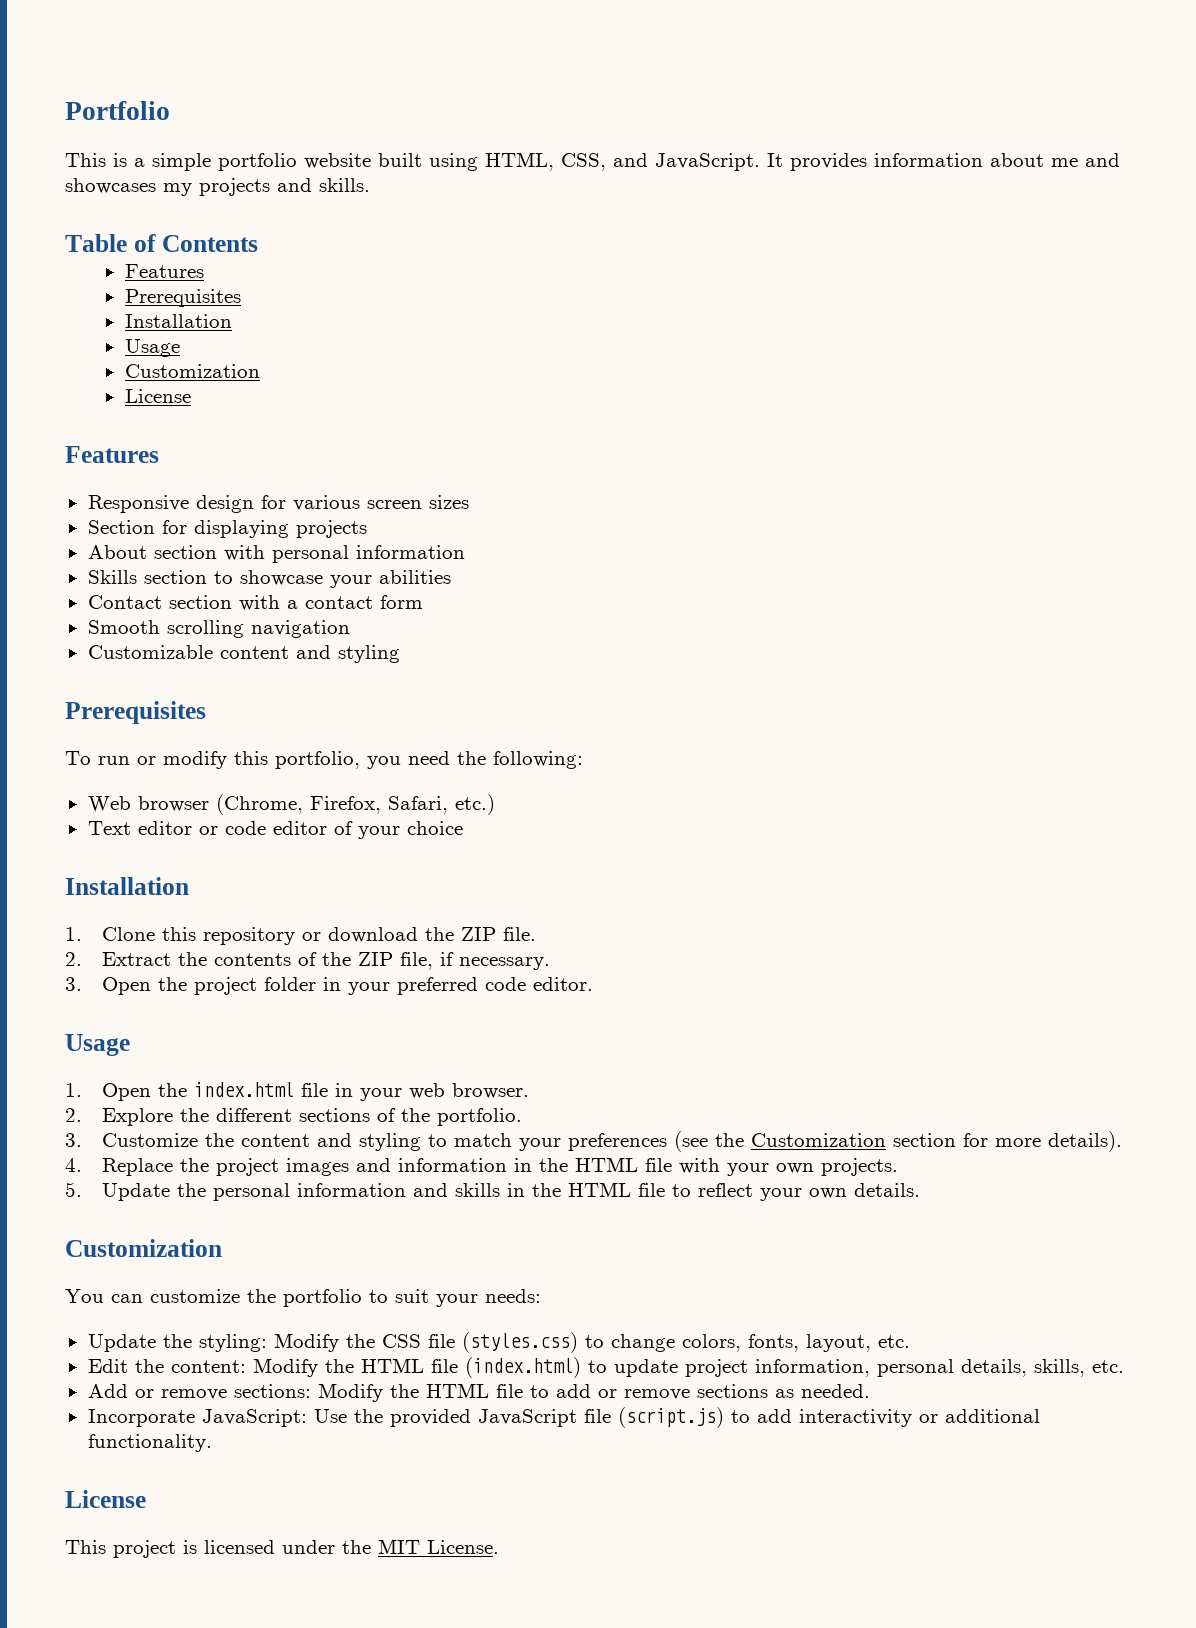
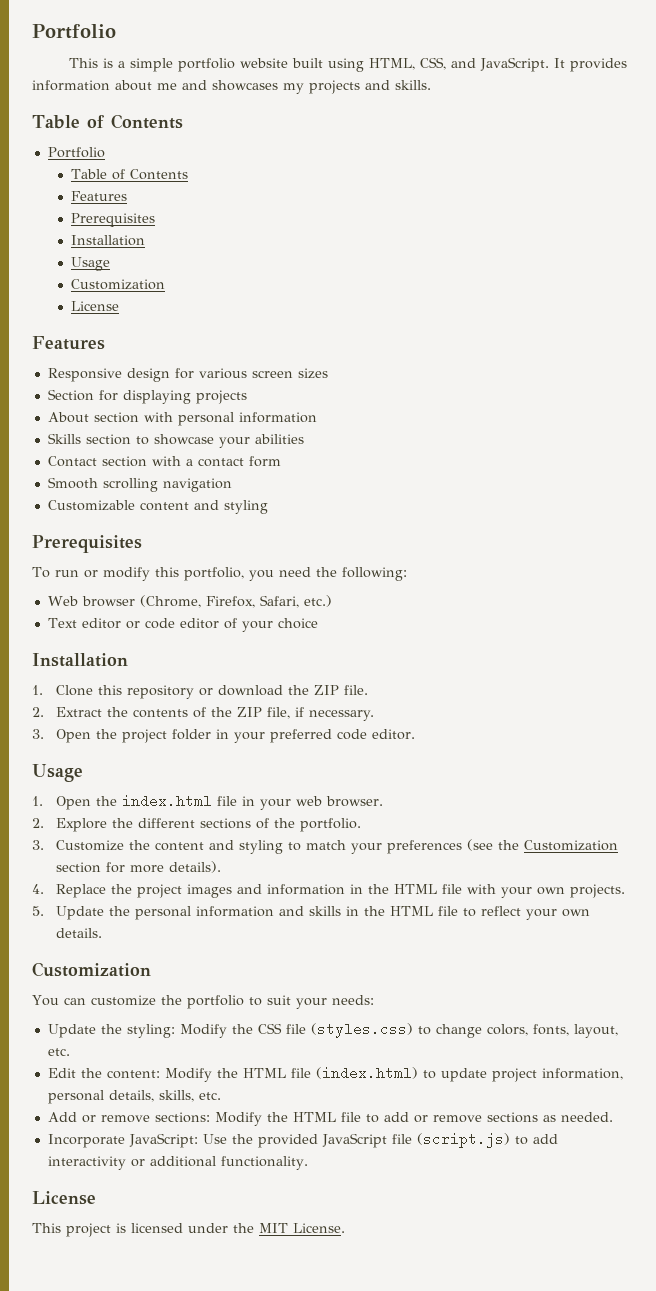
(258, 243) none -> [47,147,105,158] [71,169,189,180] // Portfolio // Table of Contents

